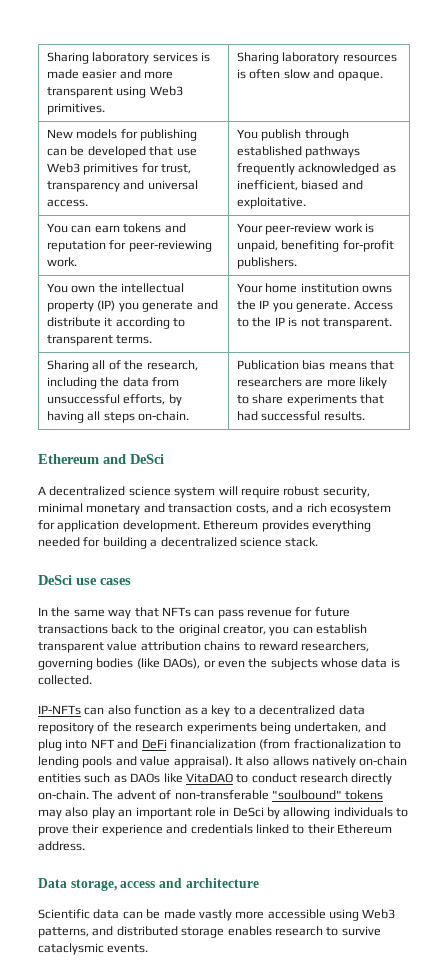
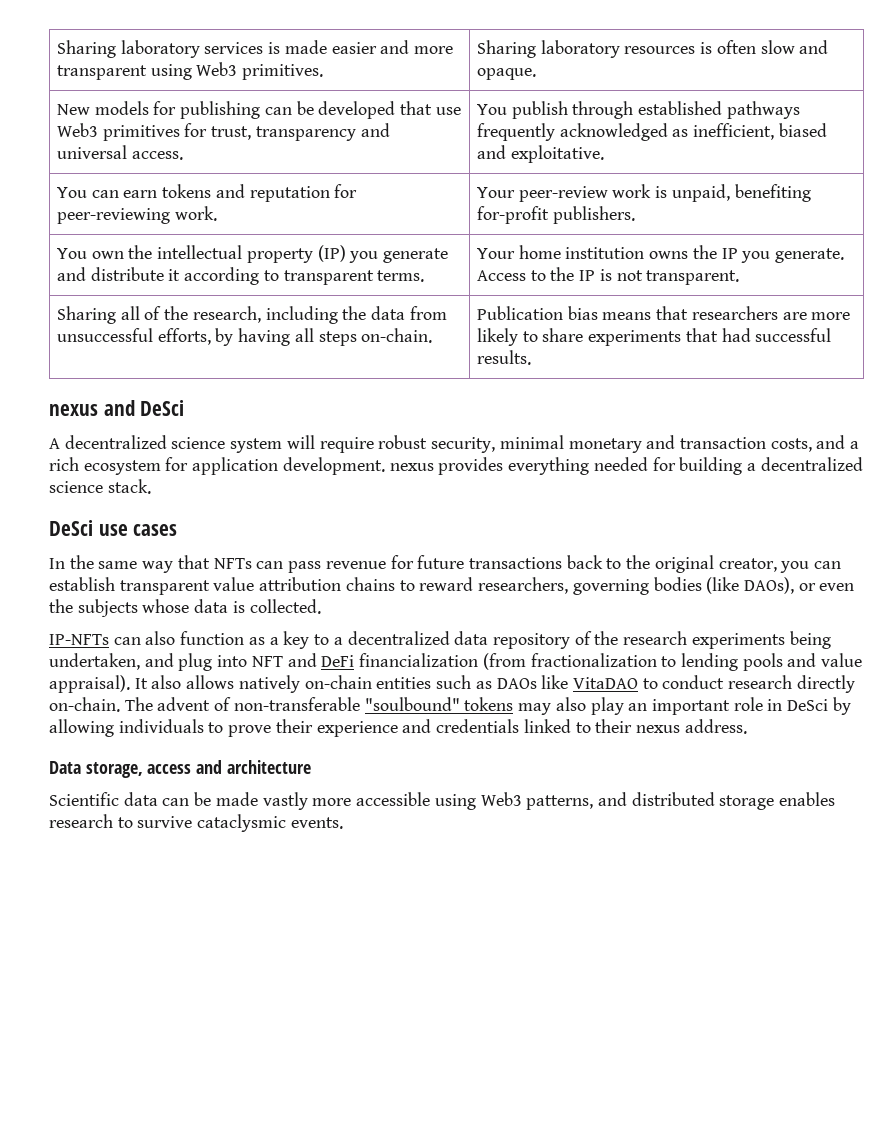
[38,454,99,464] Ethereum -> [49,404,98,416] nexus
[203,520,259,530] Ethereum -> [389,463,434,471] nexus
[337,824,392,834] Ethereum -> [635,725,680,733] nexus

